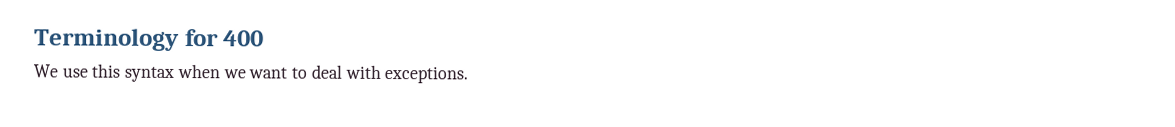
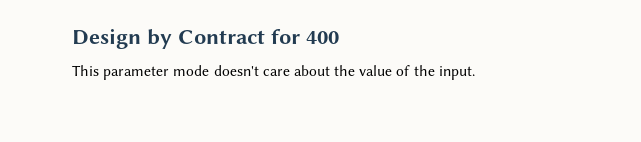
[34,28,180,52] Terminology -> [72,28,265,49] Design by Contract
[33,63,469,84] We use this syntax when we want to deal with exceptions. -> [72,65,475,80] This parameter mode doesn't care about the value of the input.

